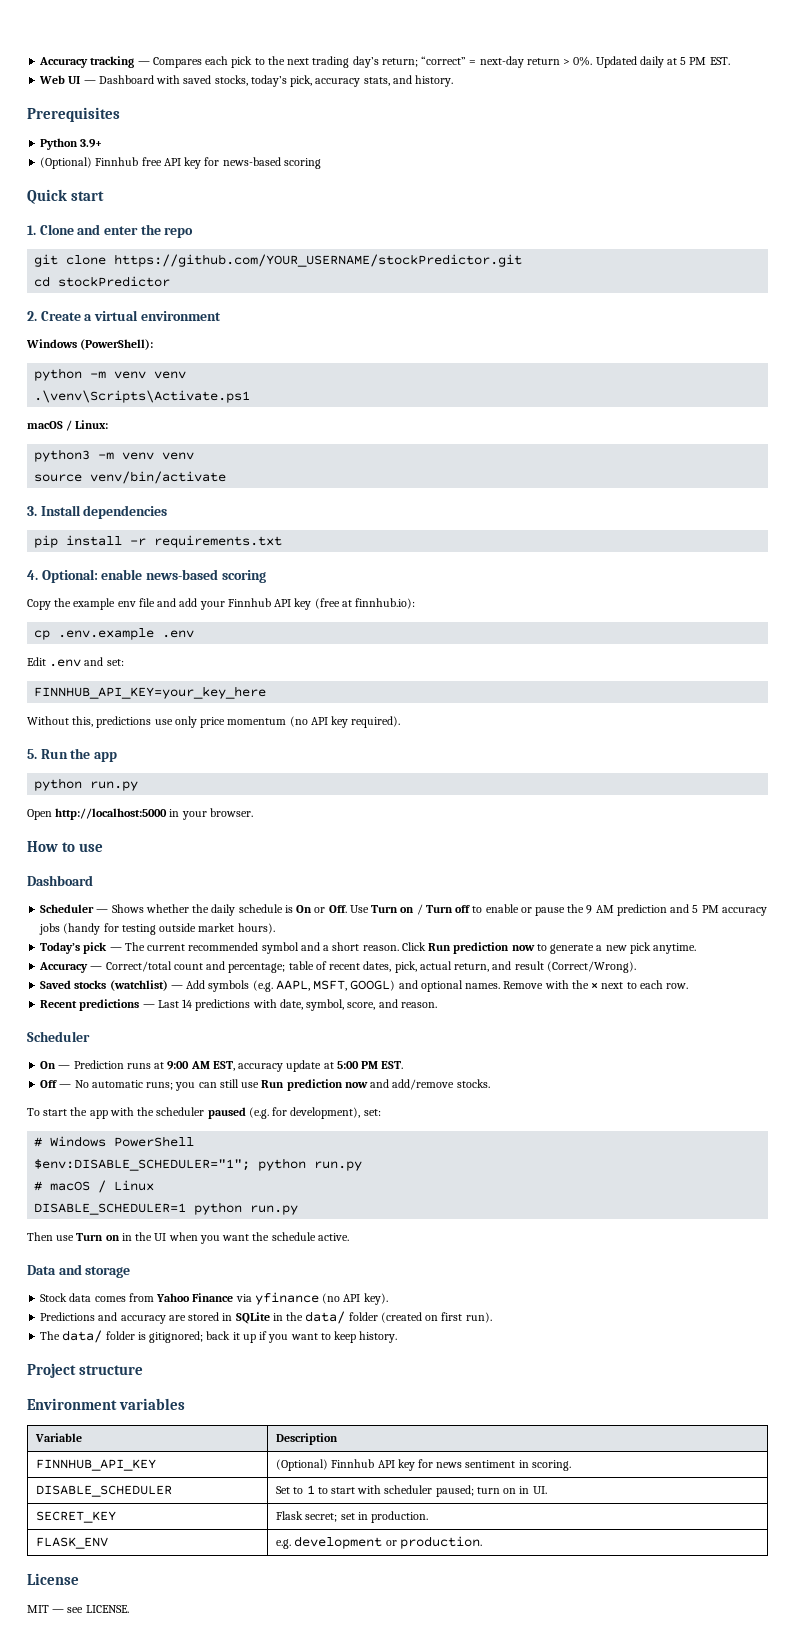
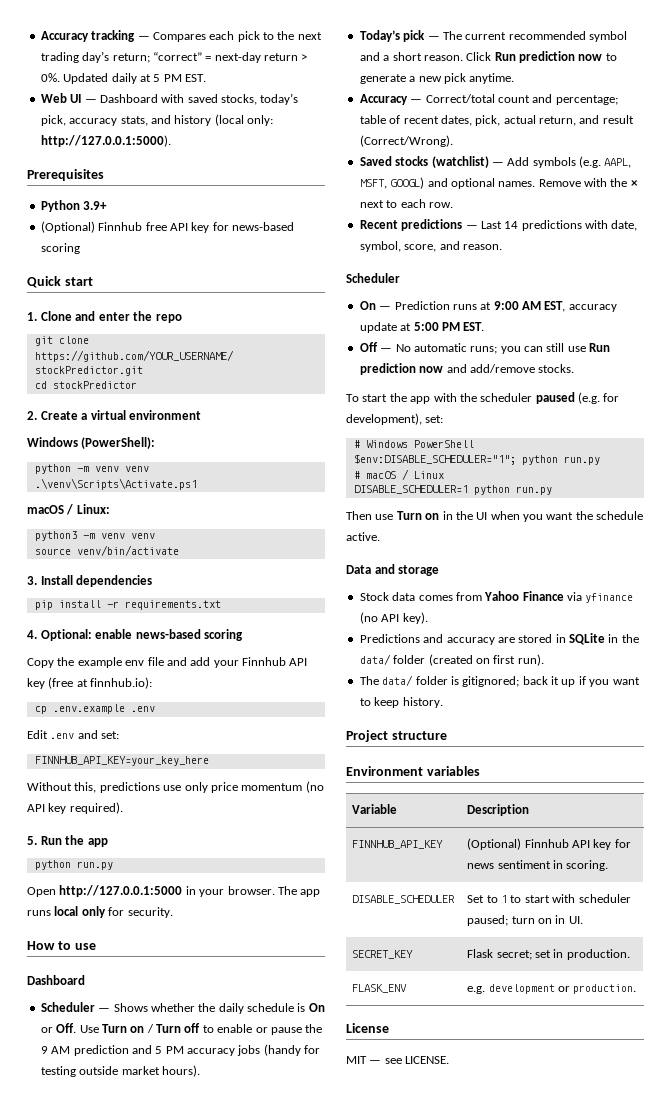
[415,75,454,87] history. -> [174,114,273,126] [40,135,171,147] history (local only: http://127.0.0.1:5000).
[55,808,168,820] http://localhost:5000 -> [59,885,183,897] http://127.0.0.1:5000
(253, 812) none -> [277,886,321,897] [27,906,173,918] The app runs local only for security.

